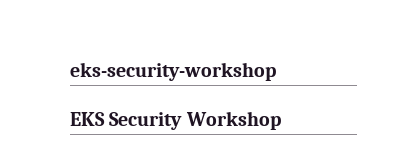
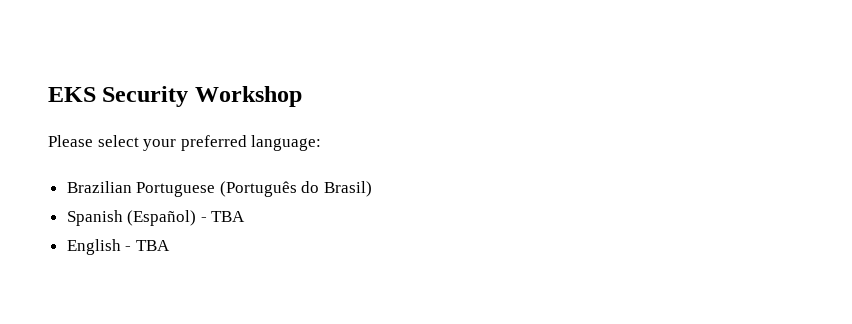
[70,62,276,81] eks-security-workshop // -> (48, 94) none
(281, 120) none -> [48,135,322,151] [66,181,373,197] [66,210,246,226] [66,239,170,255] // Please select your preferred language: // Brazilian Portuguese (Português do Brasil) // Spanish (Español) - TBA // English - TBA

